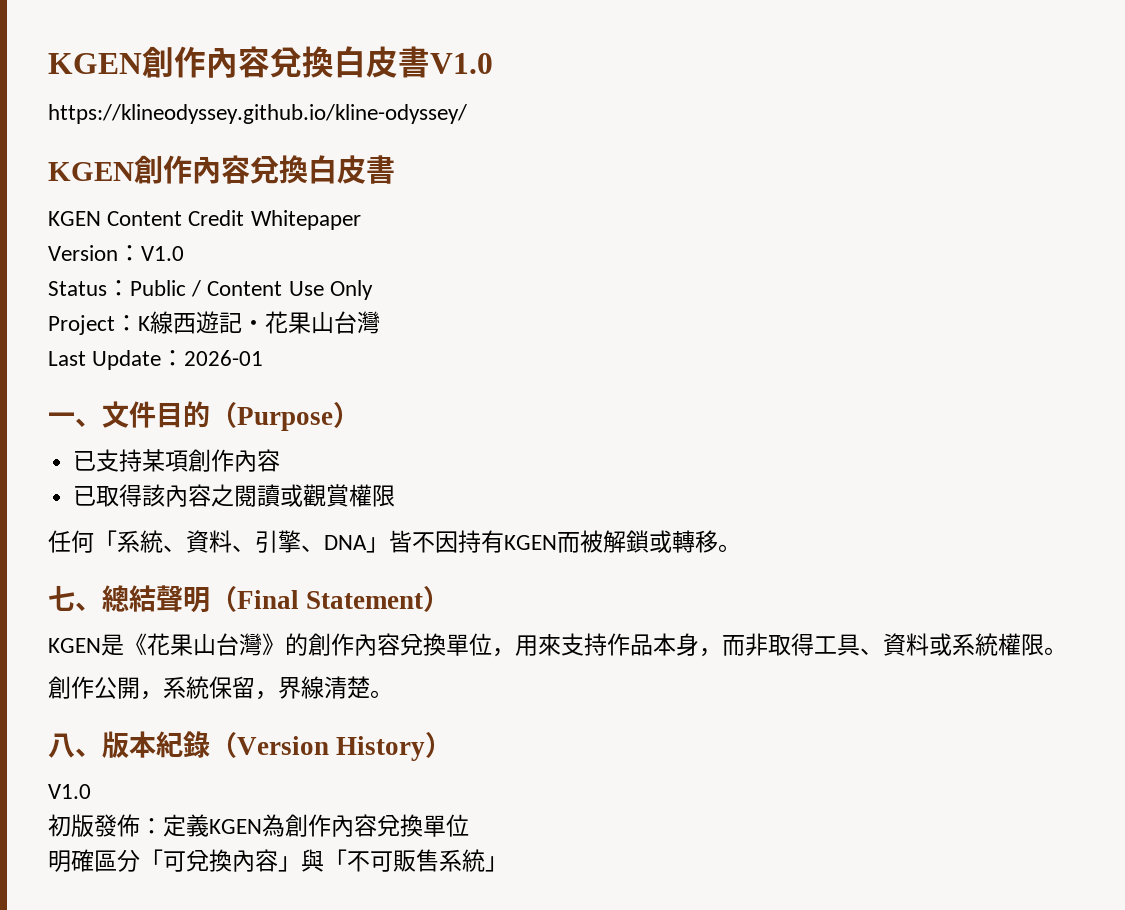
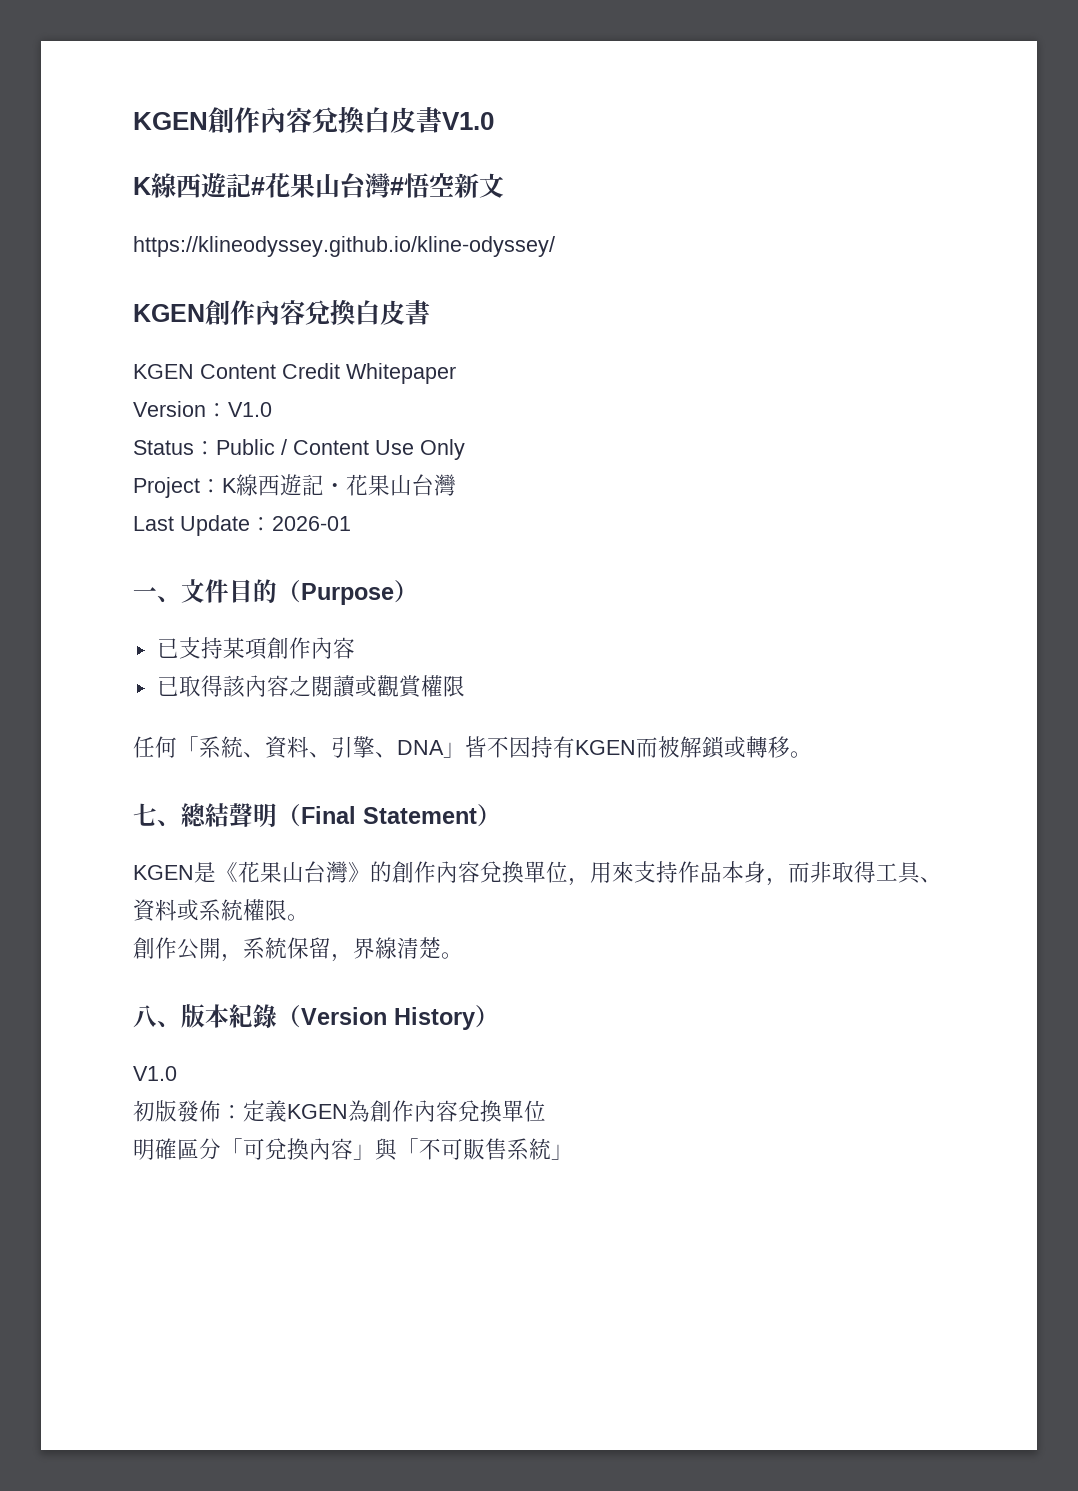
(493, 63) none -> [133,173,504,198] // K線西遊記#花果山台灣#悟空新文

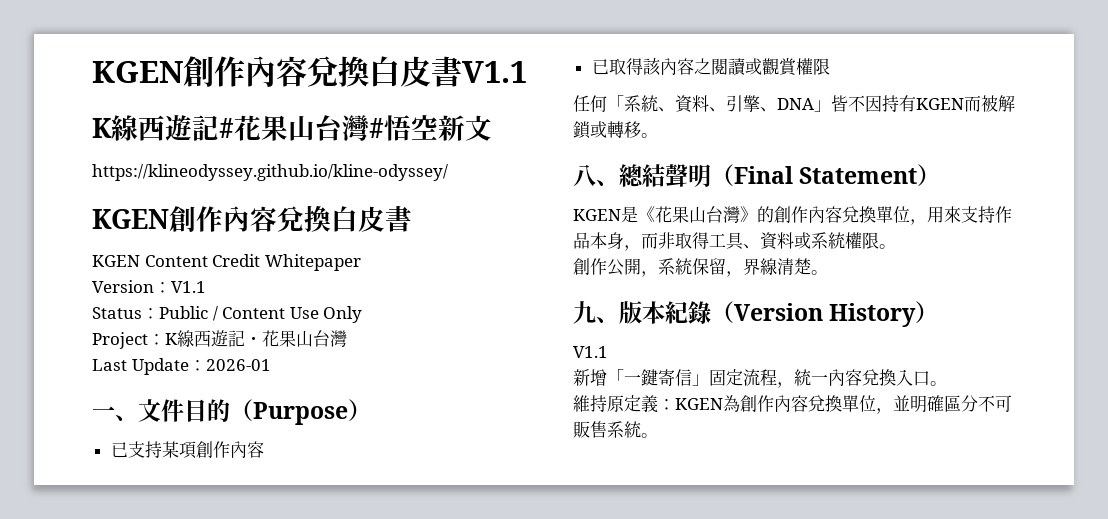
[133,106,494,133] KGEN創作內容兌換白皮書V1.0 -> [92,56,527,87] KGEN創作內容兌換白皮書V1.1
[228,402,272,417] V1.0 -> [171,281,206,293] V1.1
[133,803,157,826] 七 -> [573,164,596,187] 八
[133,1005,157,1028] 八 -> [573,301,596,324] 九
[133,1066,177,1081] [133,1100,287,1122] V1.0 // 初版發佈：定義 -> [573,346,608,358] [573,369,947,388] [573,395,675,413] V1.1 // 新增「一鍵寄信」固定流程，統一內容兌換入口。 // 維持原定義：
(546, 1111) // -> [876,395,910,414] ，並
[221,1138,419,1161] 「可兌換內容」與「 -> (978, 403) none
[551,1144,573,1160] 」 -> [641,433,658,438] 。

